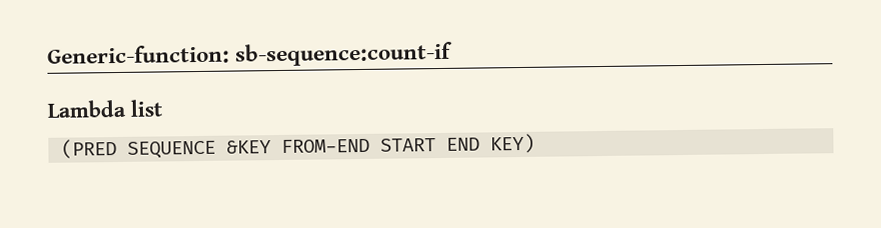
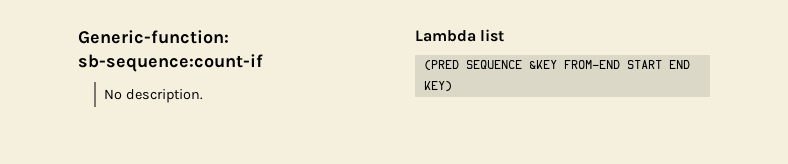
(454, 54) none -> [103,89,203,103] // No description.

